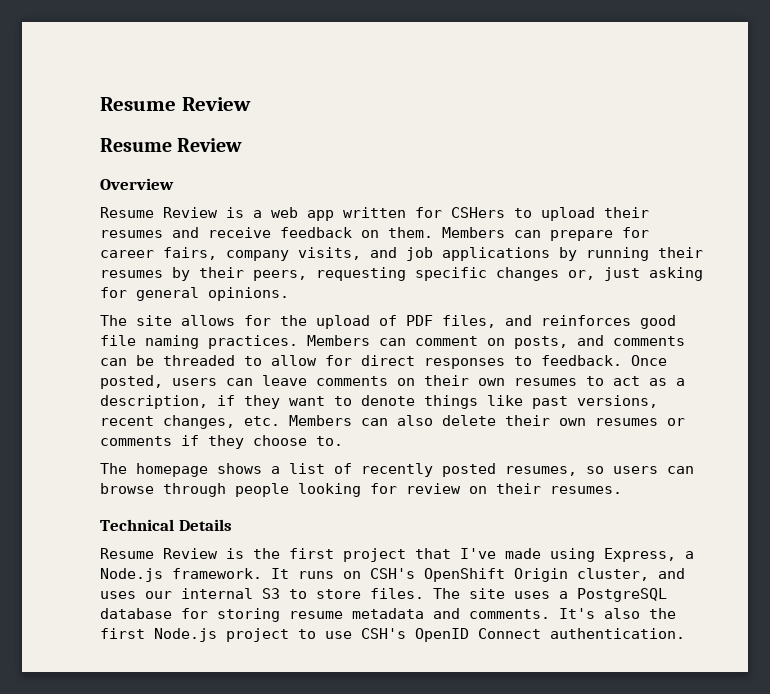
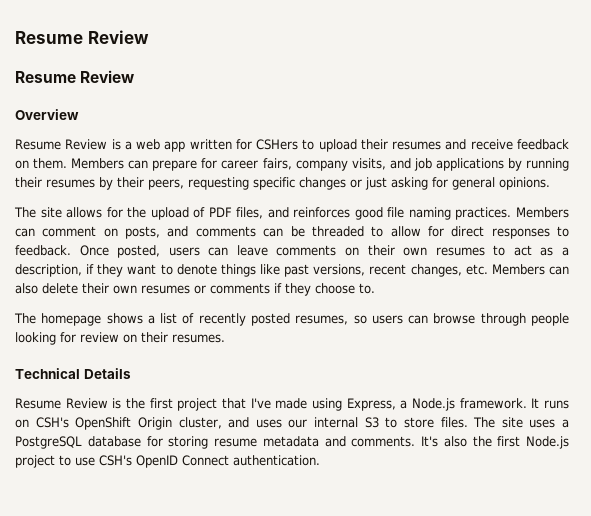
[568,270,595,280] or, -> [350,179,362,188] or

